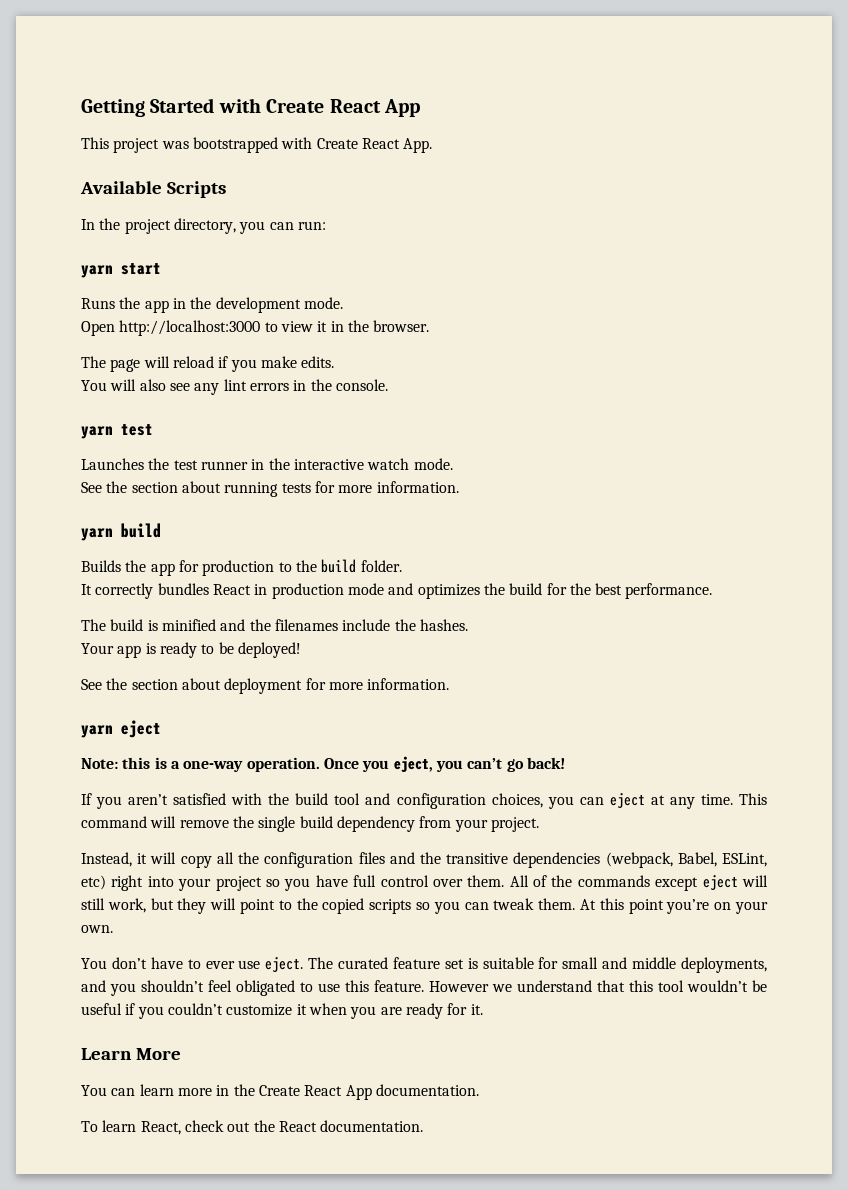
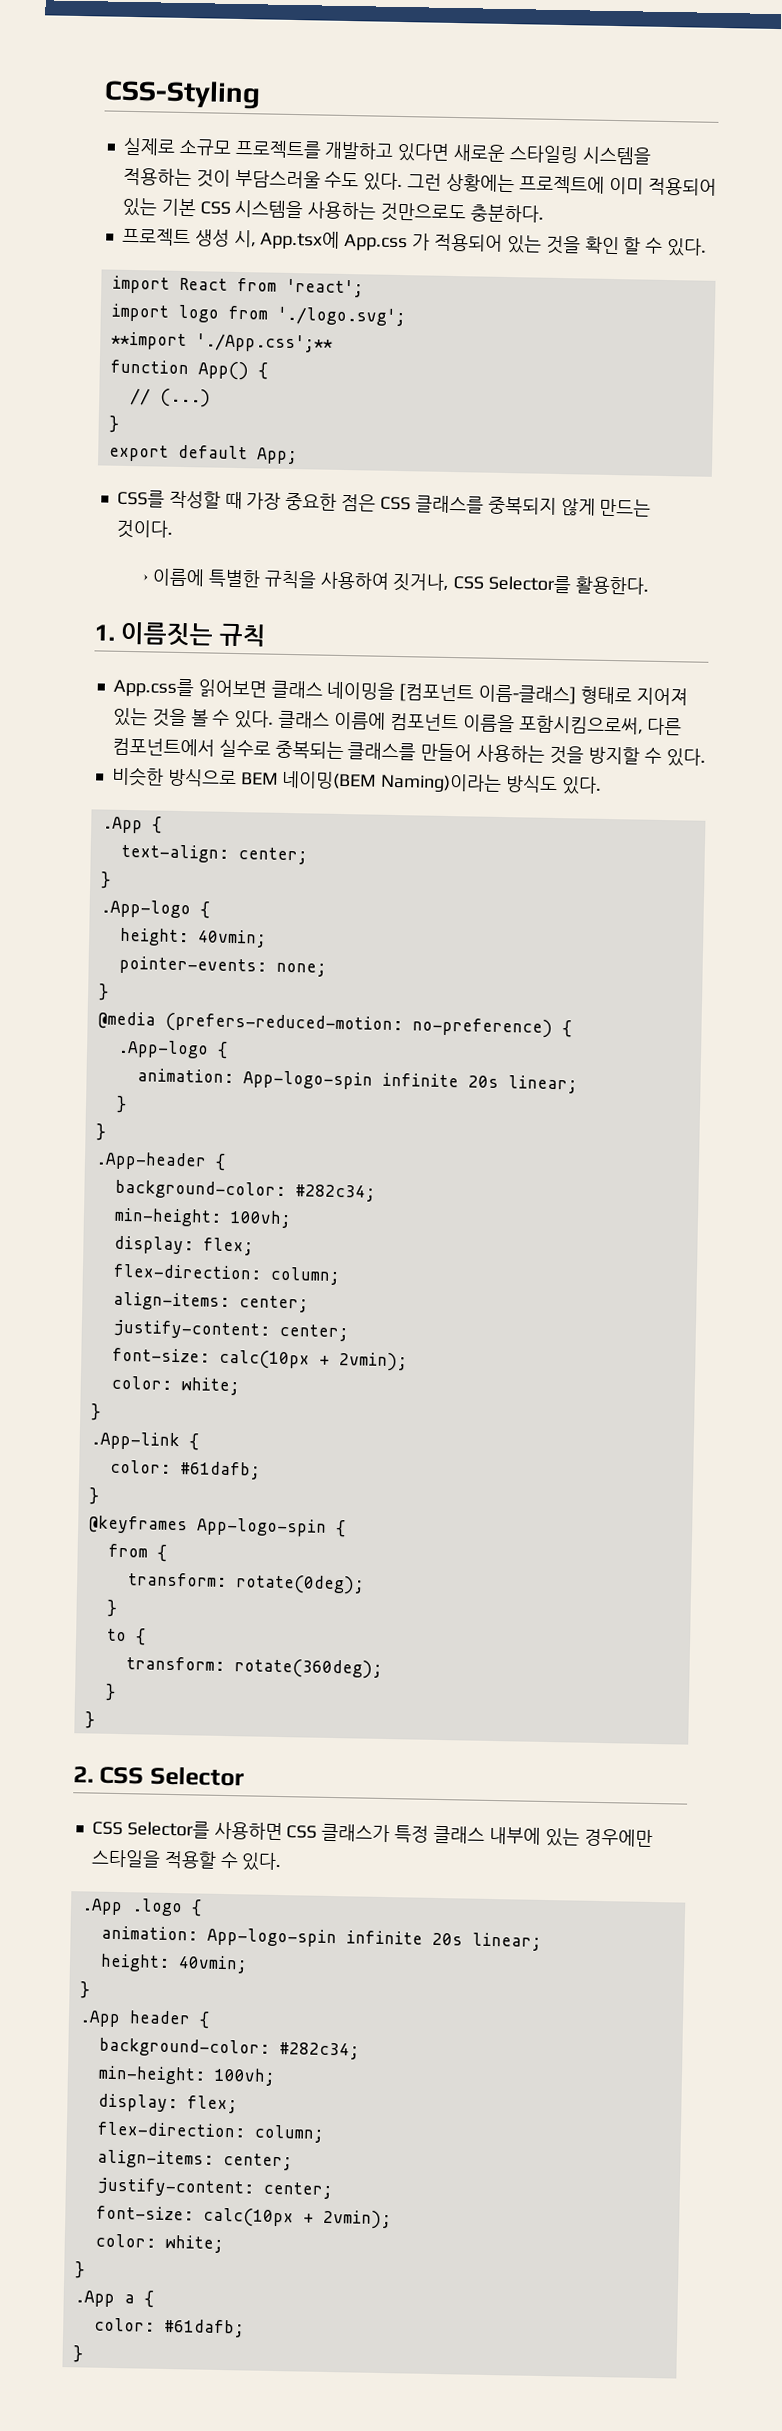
[81,98,420,117] [81,137,433,153] [80,181,226,198] [81,218,326,234] [81,263,161,278] [81,297,343,313] [81,320,430,336] [81,356,335,372] [81,379,388,395] [81,424,153,439] [81,458,453,470] [81,481,459,497] [81,523,161,541] [81,559,402,576] [81,583,713,599] [81,619,468,631] [81,642,301,658] [81,678,450,694] [81,720,161,738] [81,756,565,772] [81,793,767,809] [81,816,539,832] [81,852,767,868] [81,875,769,891] [81,898,768,914] [81,925,113,933] [81,957,767,973] [81,980,767,996] [81,1003,483,1019] [81,1048,181,1060] [81,1084,479,1100] [81,1120,424,1135] Getting Started with Create React App // This project was bootstrapped with Create React App. // Available Scripts // In the project directory, you can run: // yarn start // Runs the app in the development mode. // Open http://localhost:3000 to view it in the browser. // The page will reload if you make edits. // You will also see any lint errors in the console. // yarn test // Launches the test runner in the interactive watch mode. // See the section about running tests for more information. // yarn build // Builds the app for production to the build folder. // It correctly bundles React in production mode and optimizes the build for the best performance. // The build is minified and the filenames include the hashes. // Your app is ready to be deployed! // See the section about deployment for more information. // yarn eject // Note: this is a one-way operation. Once you eject, you can’t go back! // If you aren’t satisfied with the build tool and configuration choices, you can eject at any time. This command will remove the single build dependency from your project. // Instead, it will copy all the configuration files and the transitive dependencies (webpack, Babel, ESLint, etc) right into your project so you have full control over them. All of the commands except eject will still work, but they will point to the copied scripts so you can tweak them. At this point you’re on your own. // You don’t have to ever use eject. The curated feature set is suitable for small and middle deployments, and you shouldn’t feel obligated to use this feature. However we understand that this tool wouldn’t be useful if you couldn’t customize it when you are ready for it. // Learn More // You can learn more in the Create React App documentation. // To learn React, check out the React documentation. -> [104,79,261,110] [122,137,651,165] [122,167,717,196] [121,197,544,223] [121,227,708,257] [111,275,364,298] [110,303,406,327] [110,331,333,353] [109,359,268,381] [129,387,211,408] [108,415,119,433] [108,444,298,465] [116,489,652,517] [115,519,173,539] [130,568,649,595] [94,621,267,647] [112,677,688,706] [112,707,683,736] [111,737,706,767] [110,766,602,795] [101,816,162,834] [120,843,308,865] [100,871,111,889] [99,899,210,919] [119,927,267,948] [118,955,327,977] [97,983,109,1001] [97,1011,572,1038] [116,1039,228,1059] [136,1068,578,1094] [115,1095,127,1114] [95,1123,106,1141] [94,1151,226,1171] [114,1179,376,1202] [113,1207,292,1229] [113,1235,254,1256] [112,1263,341,1286] [112,1291,309,1313] [111,1319,349,1342] [111,1347,408,1372] [110,1375,240,1396] [90,1403,101,1421] [89,1431,199,1451] [109,1459,261,1480] [88,1487,99,1505] [88,1515,346,1538] [107,1543,167,1562] [127,1572,365,1595] [106,1599,117,1617] [106,1628,146,1646] [125,1656,383,1679] [104,1683,116,1701] [84,1711,95,1729] [73,1766,245,1787] [91,1820,653,1847] [90,1849,283,1872] [80,1898,202,1917] [100,1925,542,1951] [99,1953,248,1974] [79,1981,90,1999] [78,2010,210,2029] [98,2037,360,2060] [97,2065,276,2086] [97,2093,238,2114] [96,2121,324,2143] [96,2149,293,2171] [95,2177,333,2200] [95,2205,392,2230] [94,2233,224,2254] [74,2261,85,2279] [73,2290,154,2308] [93,2317,245,2338] [72,2345,83,2363] CSS-Styling // 실제로 소규모 프로젝트를 개발하고 있다면 새로운 스타일링 시스템을 적용하는 것이 부담스러울 수도 있다. 그런 상황에는 프로젝트에 이미 적용되어 있는 기본 CSS 시스템을 사용하는 것만으로도 충분하다. // 프로젝트 생성 시, App.tsx에 App.css 가 적용되어 있는 것을 확인 할 수 있다. // import React from 'react'; // import logo from './logo.svg'; // **import './App.css';** // function App() { // // (...) // } // export default App; // CSS를 작성할 때 가장 중요한 점은 CSS 클래스를 중복되지 않게 만드는 것이다. // → 이름에 특별한 규칙을 사용하여 짓거나, CSS Selector를 활용한다. // 1. 이름짓는 규칙 // App.css를 읽어보면 클래스 네이밍을 [컴포넌트 이름-클래스] 형태로 지어져 있는 것을 볼 수 있다. 클래스 이름에 컴포넌트 이름을 포함시킴으로써, 다른 컴포넌트에서 실수로 중복되는 클래스를 만들어 사용하는 것을 방지할 수 있다. // 비슷한 방식으로 BEM 네이밍(BEM Naming)이라는 방식도 있다. // .App { // text-align: center; // } // .App-logo { // height: 40vmin; // pointer-events: none; // } // @media (prefers-reduced-motion: no-preference) { // .App-logo { // animation: App-logo-spin infinite 20s linear; // } // } // .App-header { // background-color: #282c34; // min-height: 100vh; // display: flex; // flex-direction: column; // align-items: center; // justify-content: center; // font-size: calc(10px + 2vmin); // color: white; // } // .App-link { // color: #61dafb; // } // @keyframes App-logo-spin { // from { // transform: rotate(0deg); // } // to { // transform: rotate(360deg); // } // } // 2. CSS Selector // CSS Selector를 사용하면 CSS 클래스가 특정 클래스 내부에 있는 경우에만 스타일을 적용할 수 있다. // .App .logo { // animation: App-logo-spin infinite 20s linear; // height: 40vmin; // } // .App header { // background-color: #282c34; // min-height: 100vh; // display: flex; // flex-direction: column; // align-items: center; // justify-content: center; // font-size: calc(10px + 2vmin); // color: white; // } // .App a { // color: #61dafb; // }

